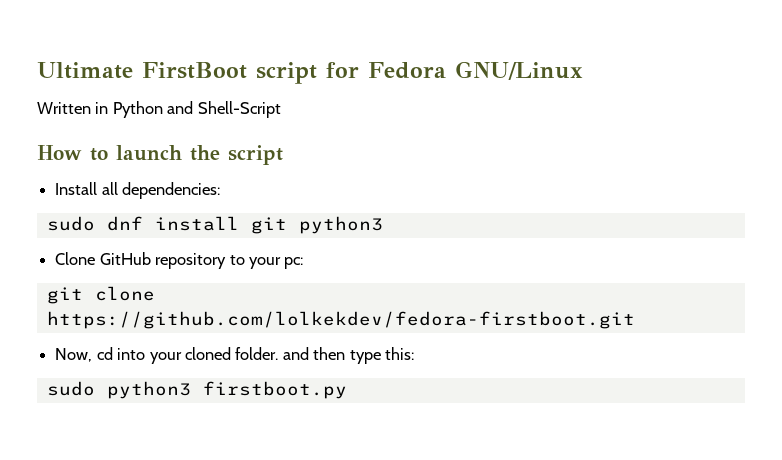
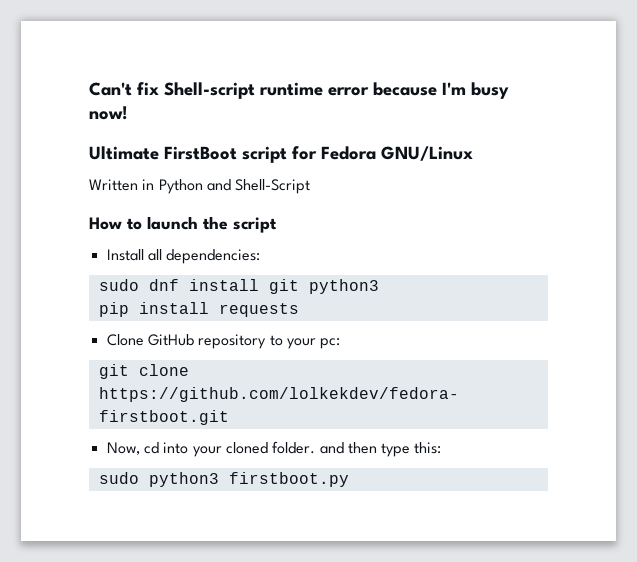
(37, 70) none -> [89,82,509,99] [89,106,128,120] Can't fix Shell-script runtime error because I'm busy now! //
(383, 225) none -> [98,302,299,317] // pip install requests

